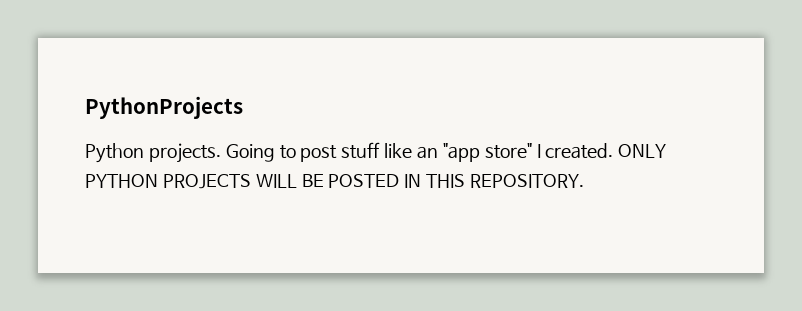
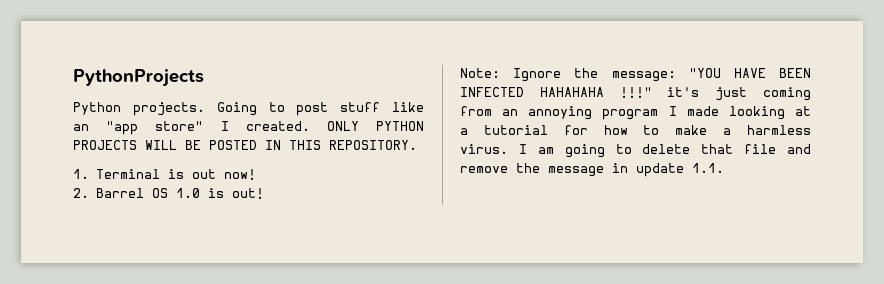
(585, 181) none -> [73,169,256,180] [73,188,264,199] [460,68,811,82] [460,87,811,101] [460,106,811,120] [460,125,811,135] [460,144,811,158] [460,163,724,177] // 1. Terminal is out now! // 2. Barrel OS 1.0 is out! // Note: Ignore the message: "YOU HAVE BEEN INFECTED HAHAHAHA !!!" it's just coming from an annoying program I made looking at a tutorial for how to make a harmless virus. I am going to delete that file and remove the message in update 1.1.

